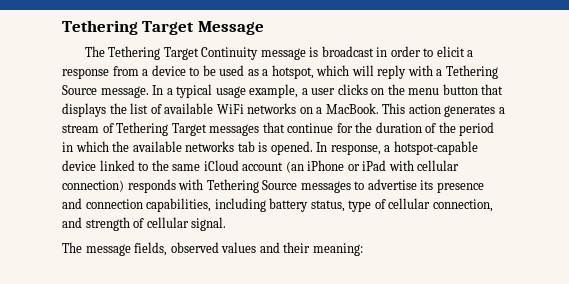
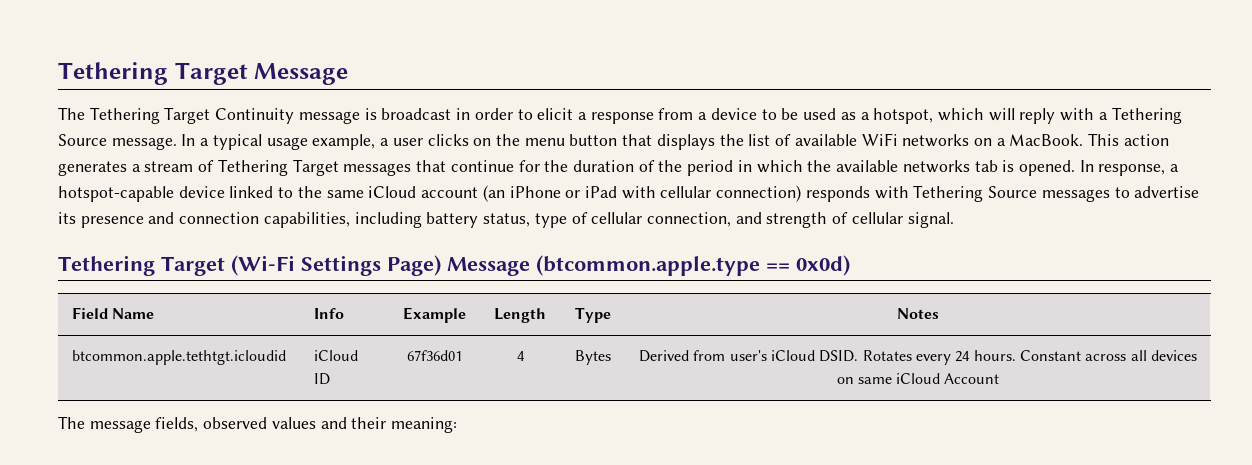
(227, 224) none -> [58,255,850,276] [71,307,155,319] [313,308,344,319] [402,307,466,323] [494,308,546,323] [575,307,611,323] [897,308,940,319] [71,350,286,365] [313,350,358,361] [313,373,330,385] [406,350,462,361] [516,351,525,361] [575,350,611,365] [639,350,1197,365] [836,373,1000,384] // Tethering Target (Wi-Fi Settings Page) Message (btcommon.apple.type == 0x0d) // Field Name | Info | Example | Length | Type | Notes // btcommon.apple.tethtgt.icloudid | iCloud ID | 67f36d01 | 4 | Bytes | Derived from user's iCloud DSID. Rotates every 24 hours. Constant across all devices on same iCloud Account

